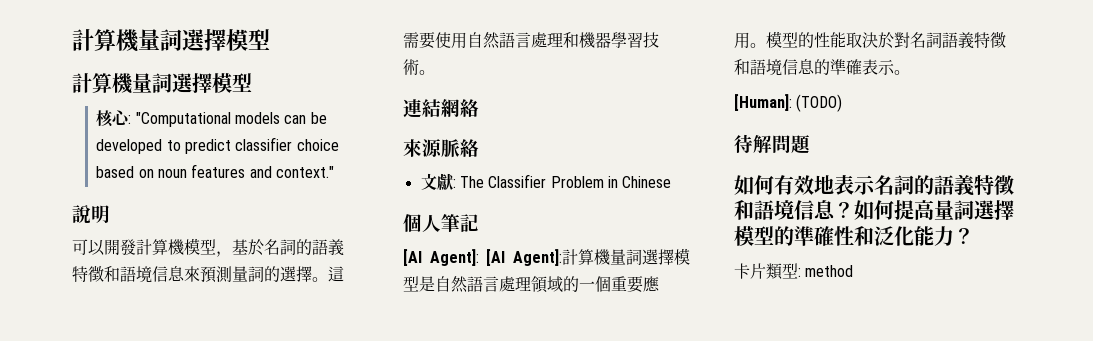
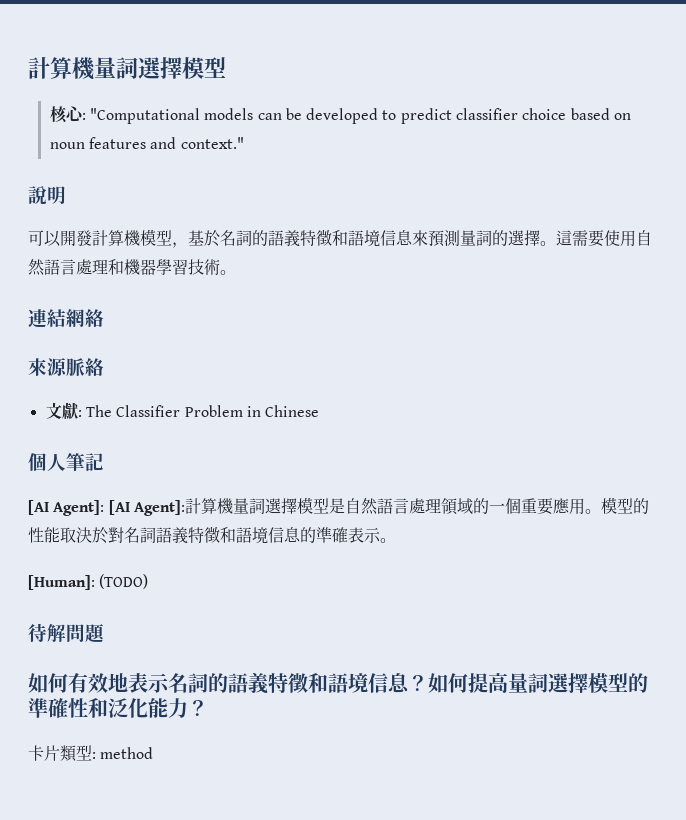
[72,29,270,52] [72,73,252,94] 計算機量詞選擇模型 // 計算機量詞選擇模型 -> [28,57,226,80] 計算機量詞選擇模型

